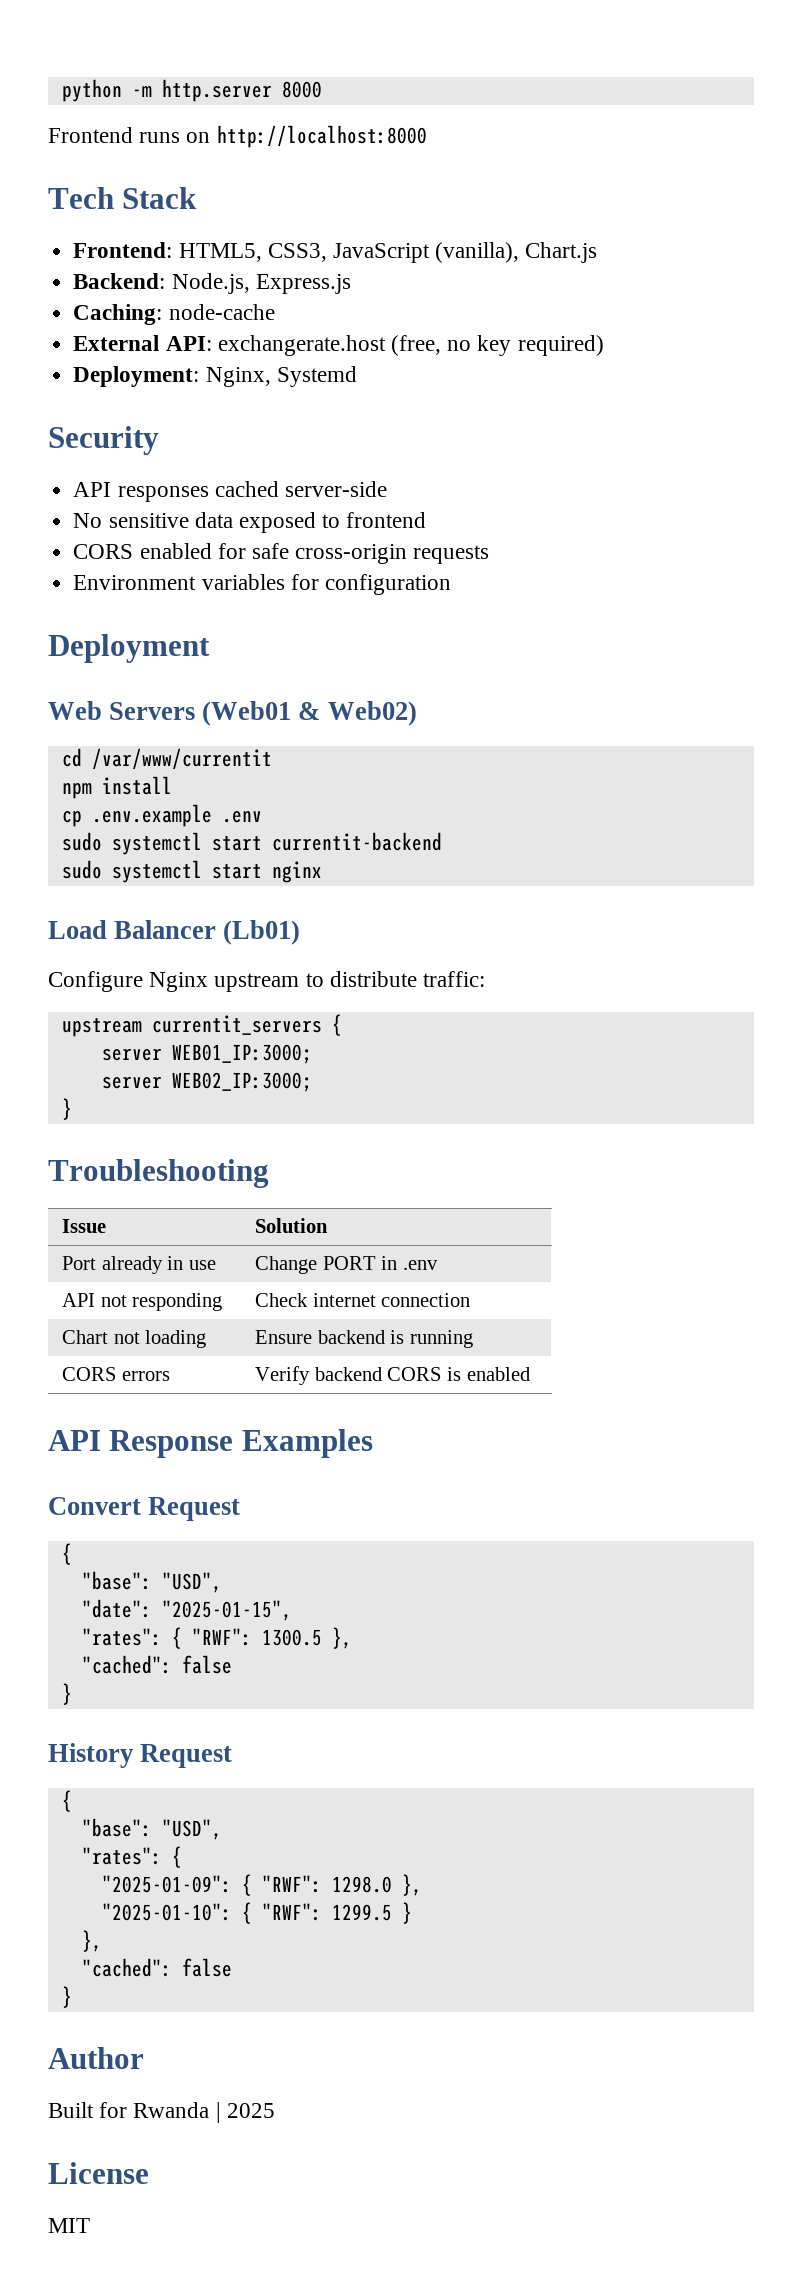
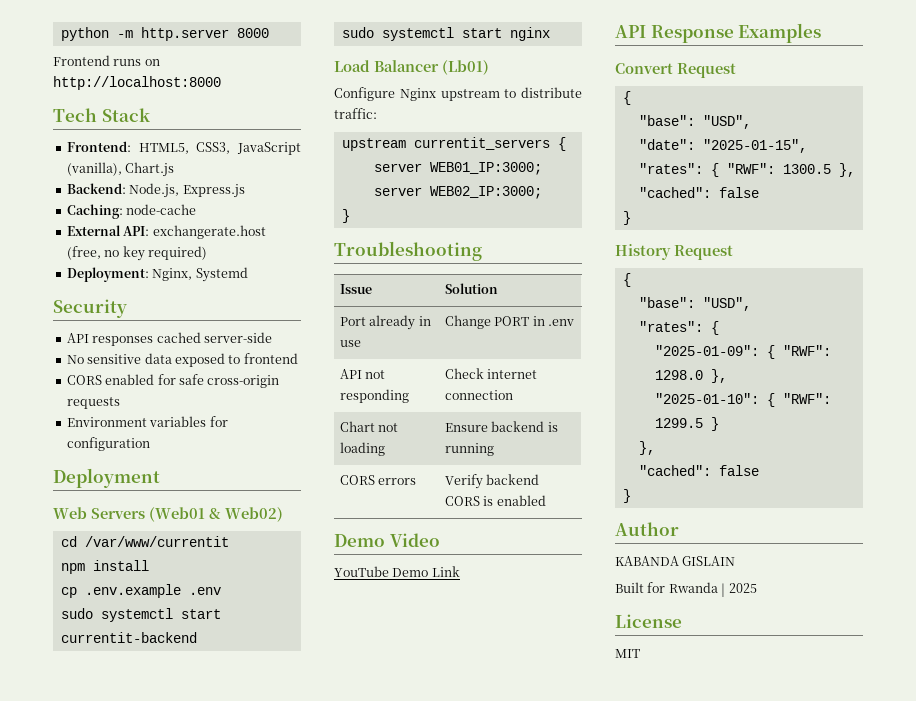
(530, 1374) none -> [334,533,440,547] [334,566,460,577] // Demo Video // YouTube Demo Link
(144, 2058) none -> [615,556,736,566] // KABANDA GISLAIN

